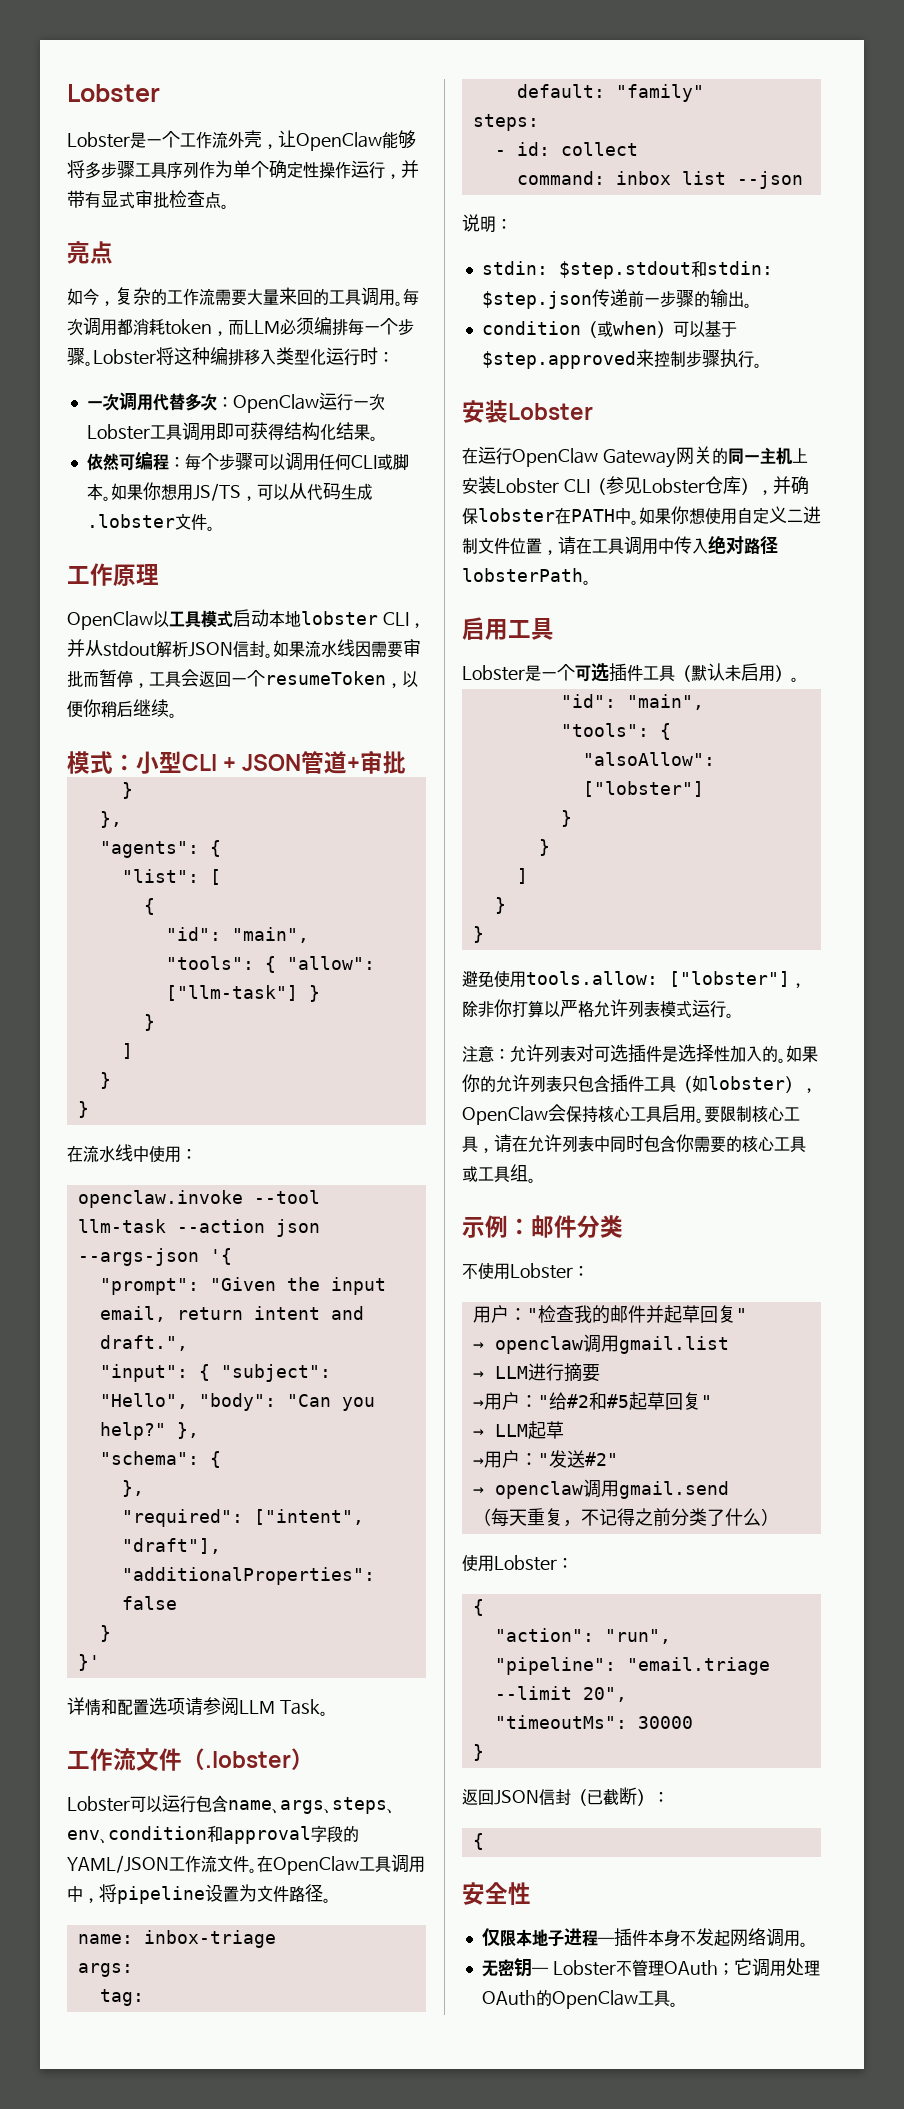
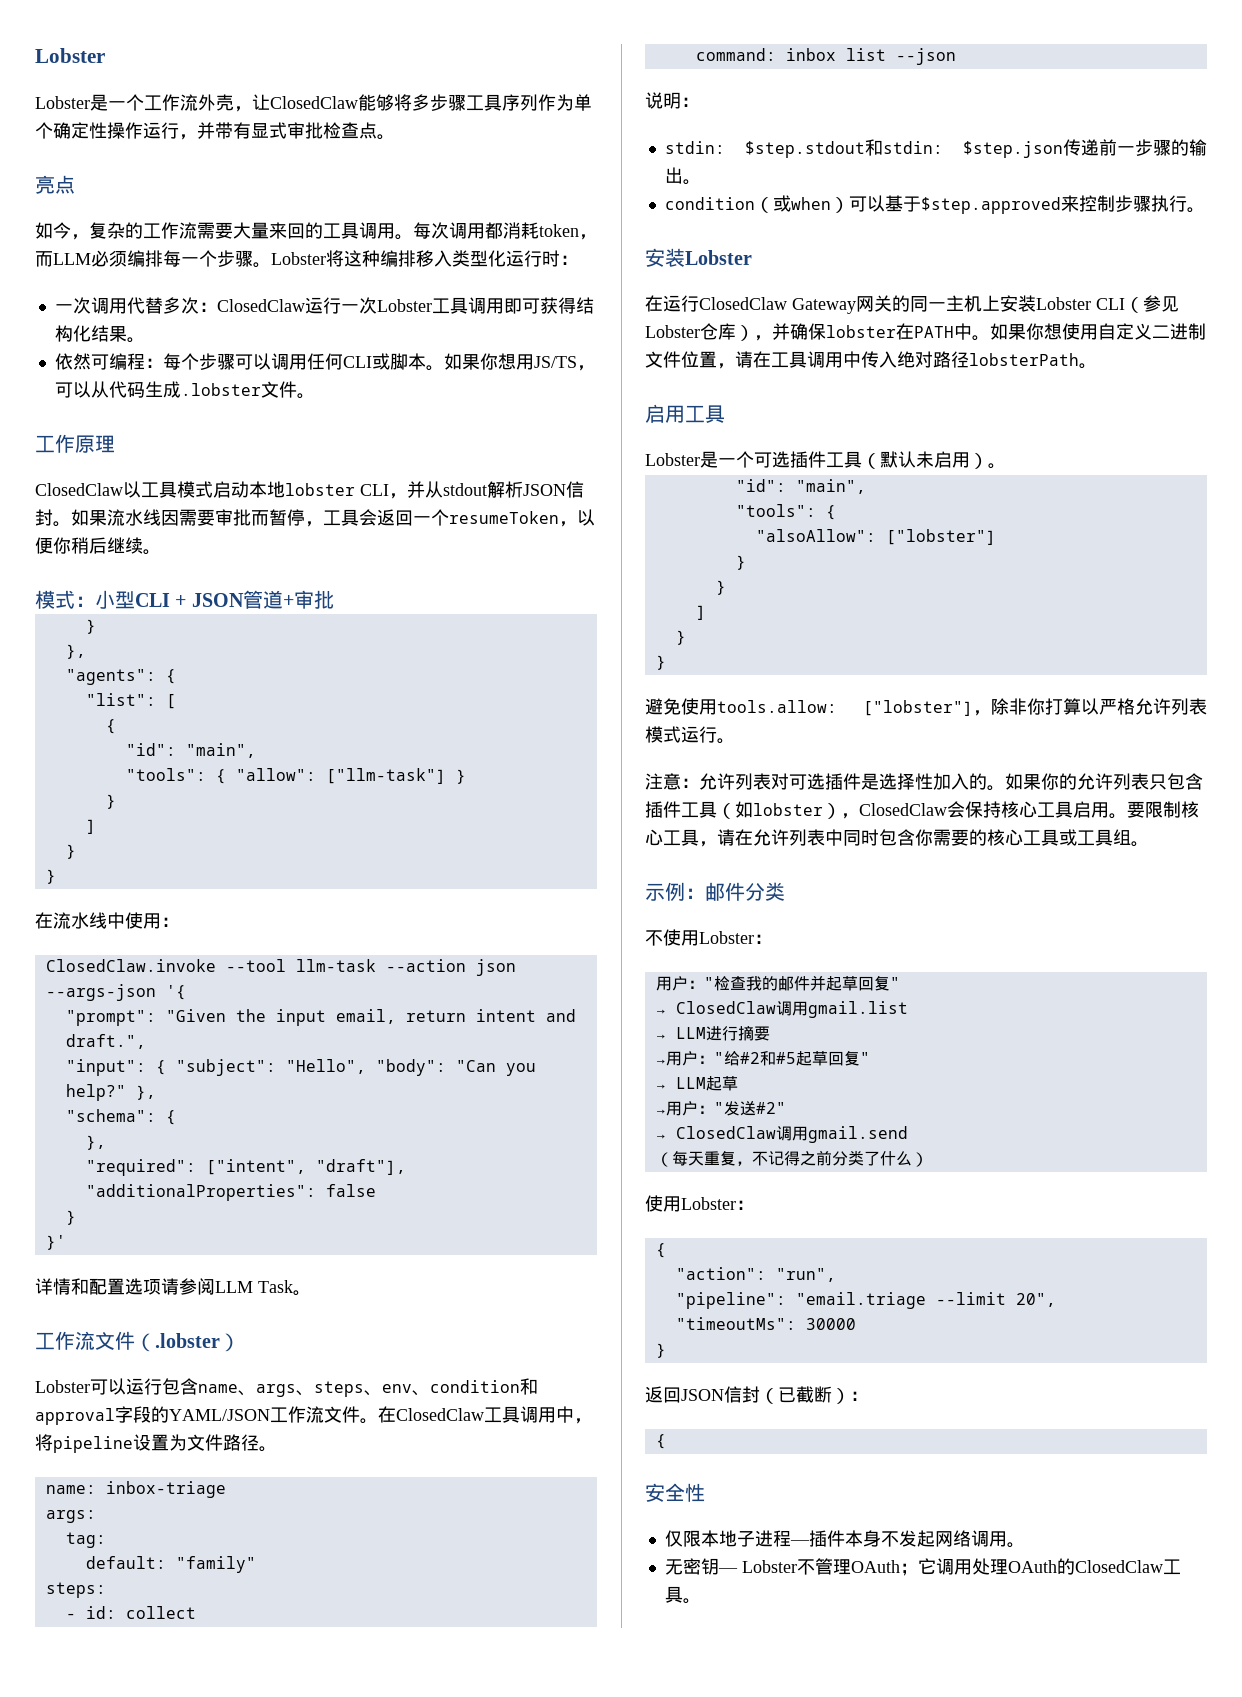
[296,132,382,151] OpenClaw -> [270,96,358,109] ClosedClaw
[232,394,319,413] OpenClaw -> [216,299,305,312] ClosedClaw
[67,611,153,630] OpenClaw -> [35,483,123,496] ClosedClaw
[77,1190,243,1208] openclaw.invoke -> [45,959,216,972] ClosedClaw.invoke
[272,1856,359,1875] OpenClaw -> [396,1408,484,1421] ClosedClaw
[512,448,598,467] OpenClaw -> [699,297,787,310] ClosedClaw
[462,1106,548,1125] OpenClaw -> [859,803,947,816] ClosedClaw
[494,1336,583,1354] openclaw -> [675,1001,776,1014] ClosedClaw
[494,1481,583,1499] openclaw -> [675,1126,776,1139] ClosedClaw
[551,1990,638,2009] OpenClaw -> [1074,1560,1163,1573] ClosedClaw

